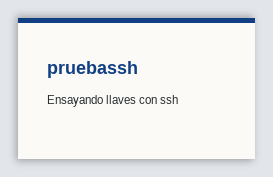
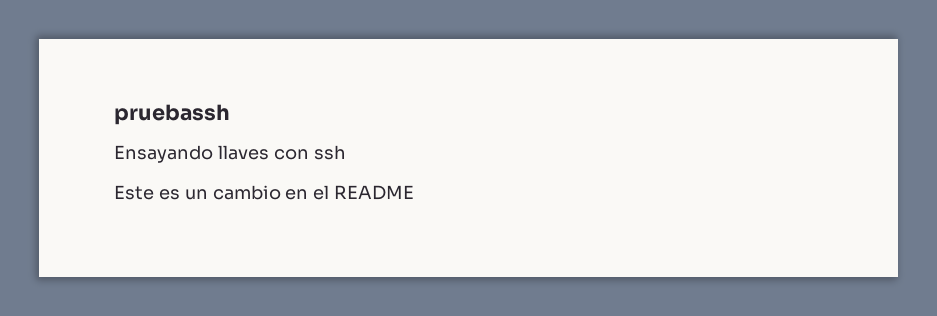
(179, 99) none -> [114,185,415,200] // Este es un cambio en el README

